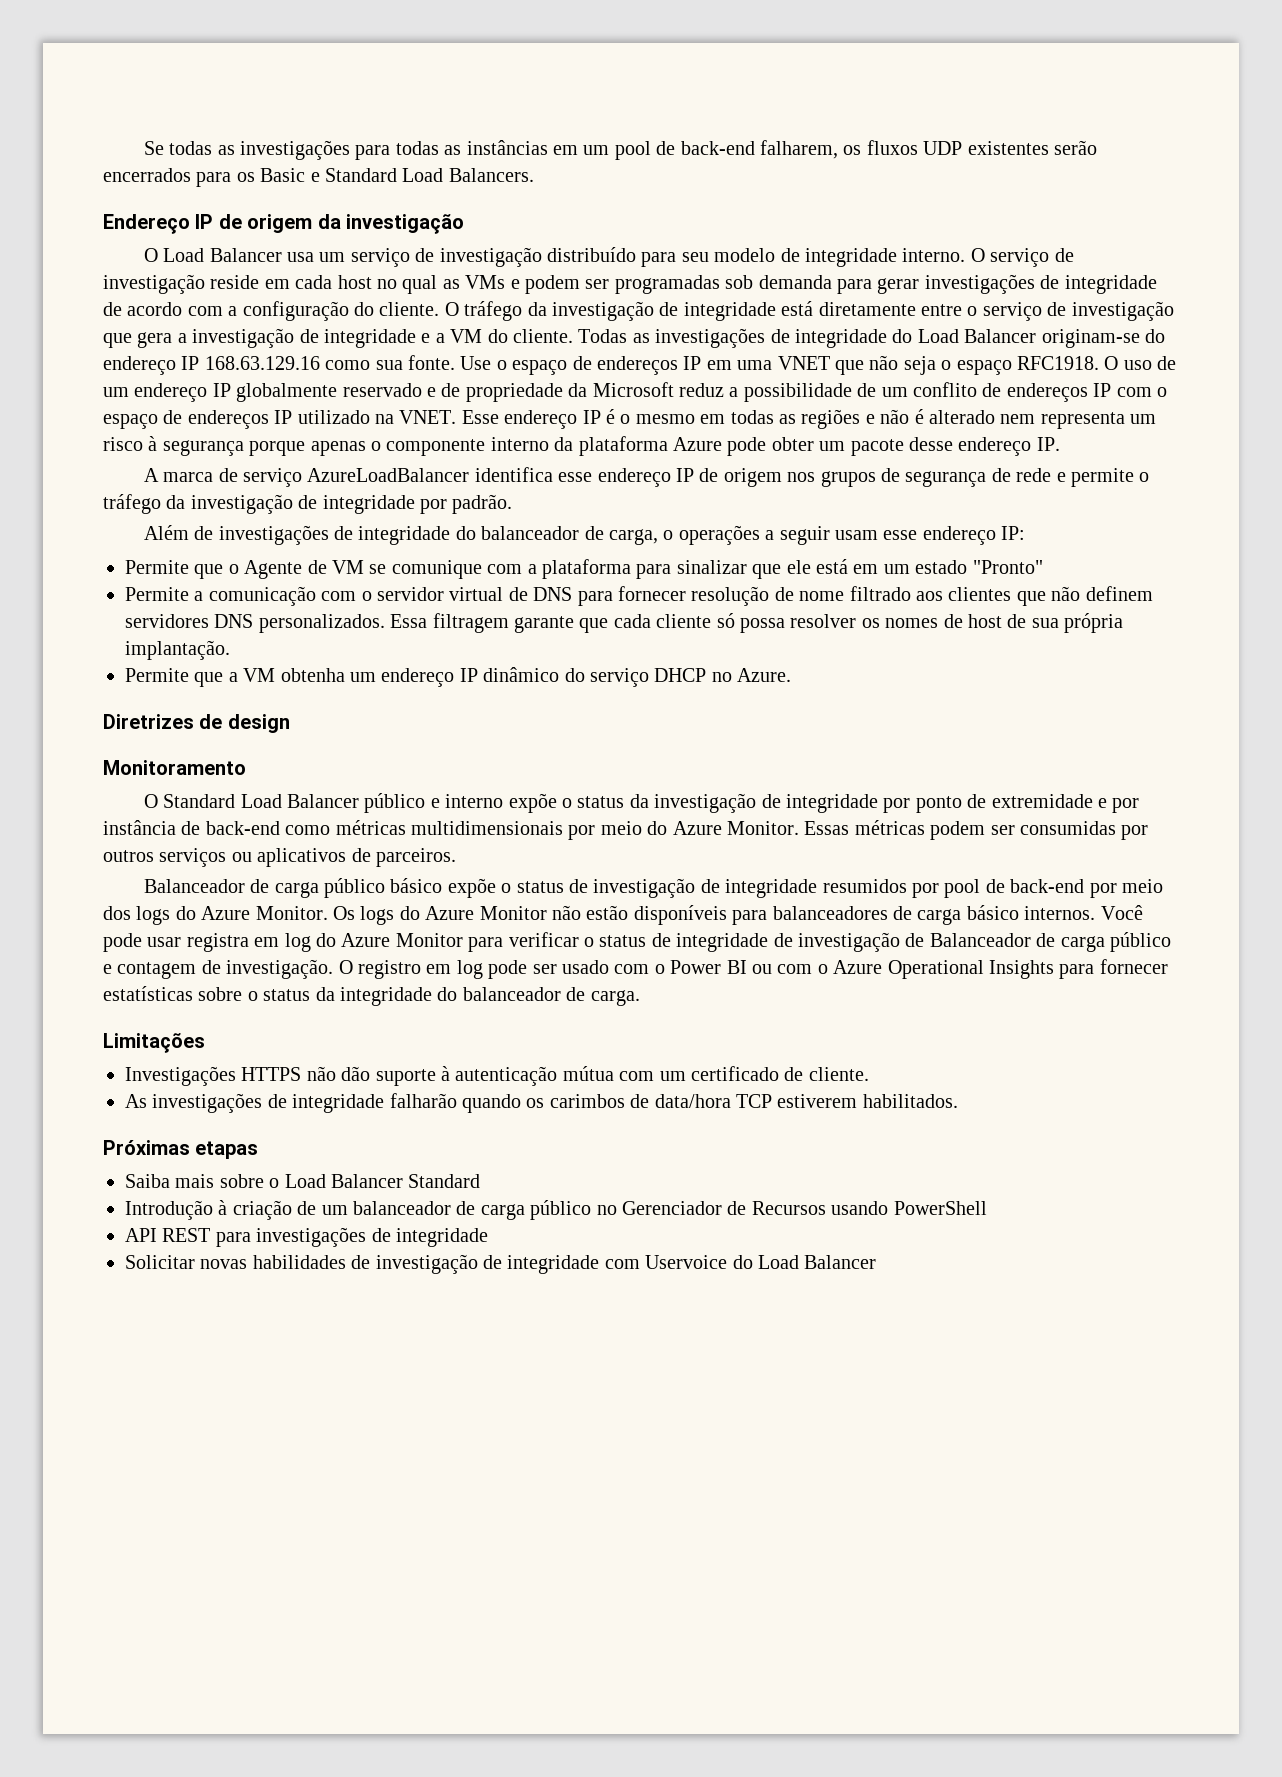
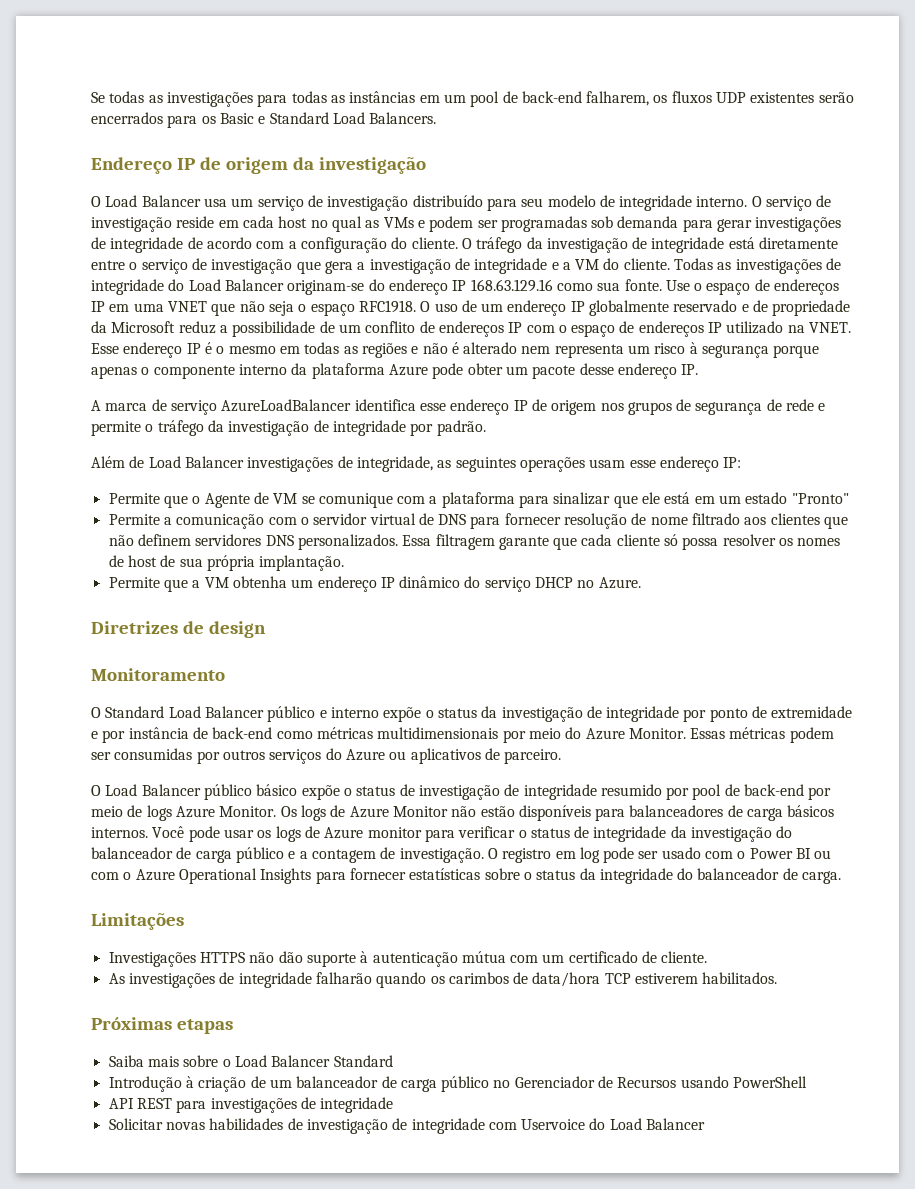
[218,525,830,545] investigações de integridade do balanceador de carga, o operações a seguir -> [148,456,585,472] Load Balancer investigações de integridade, as seguintes operações
(227, 857) none -> [325,748,385,761] do Azure
[376,848,456,867] [143,879,319,898] parceiros. // Balanceador de carga -> [504,749,562,764] [91,784,201,796] parceiro. // O Load Balancer
[822,879,907,893] resumidos -> [600,784,662,796] resumido
[103,906,196,925] dos logs do -> [127,805,172,821] de logs
[399,906,420,920] do -> [330,805,346,817] de
[966,905,1019,920] básico -> [787,805,835,817] básicos
[186,933,463,952] registra em log do Azure Monitor -> [257,826,422,842] os logs de Azure monitor
[773,932,1031,952] de investigação de Balanceador -> [670,826,793,842] [91,847,173,859] da investigação do balanceador
(112, 969) none -> [299,851,308,859] a

